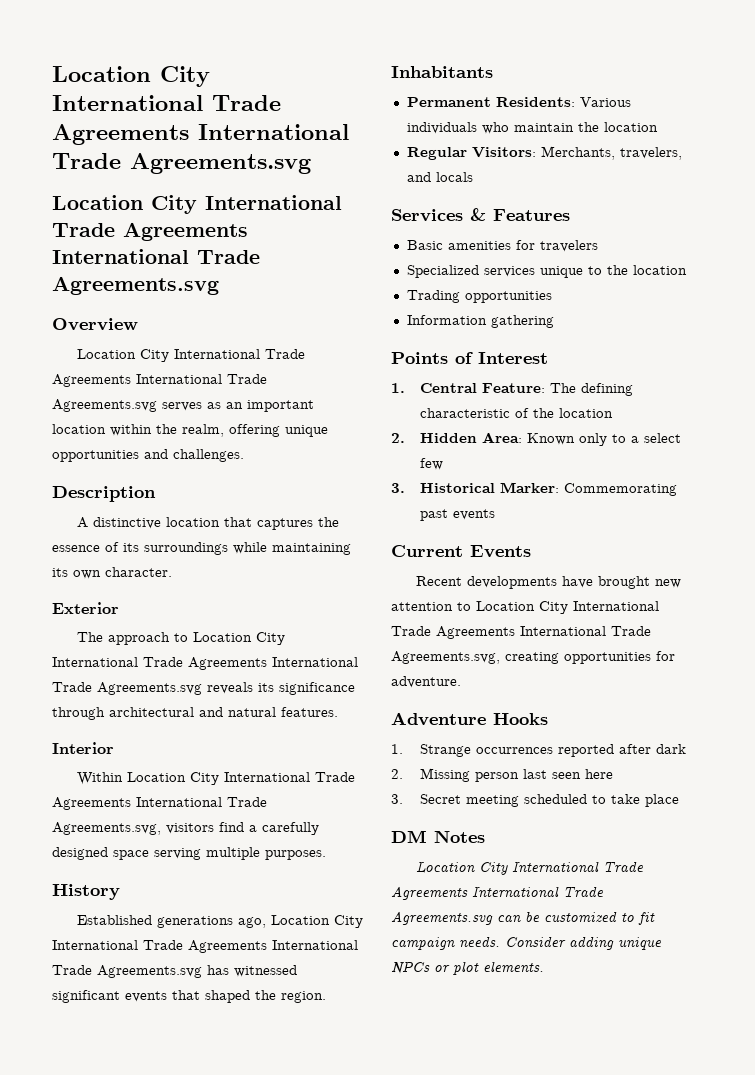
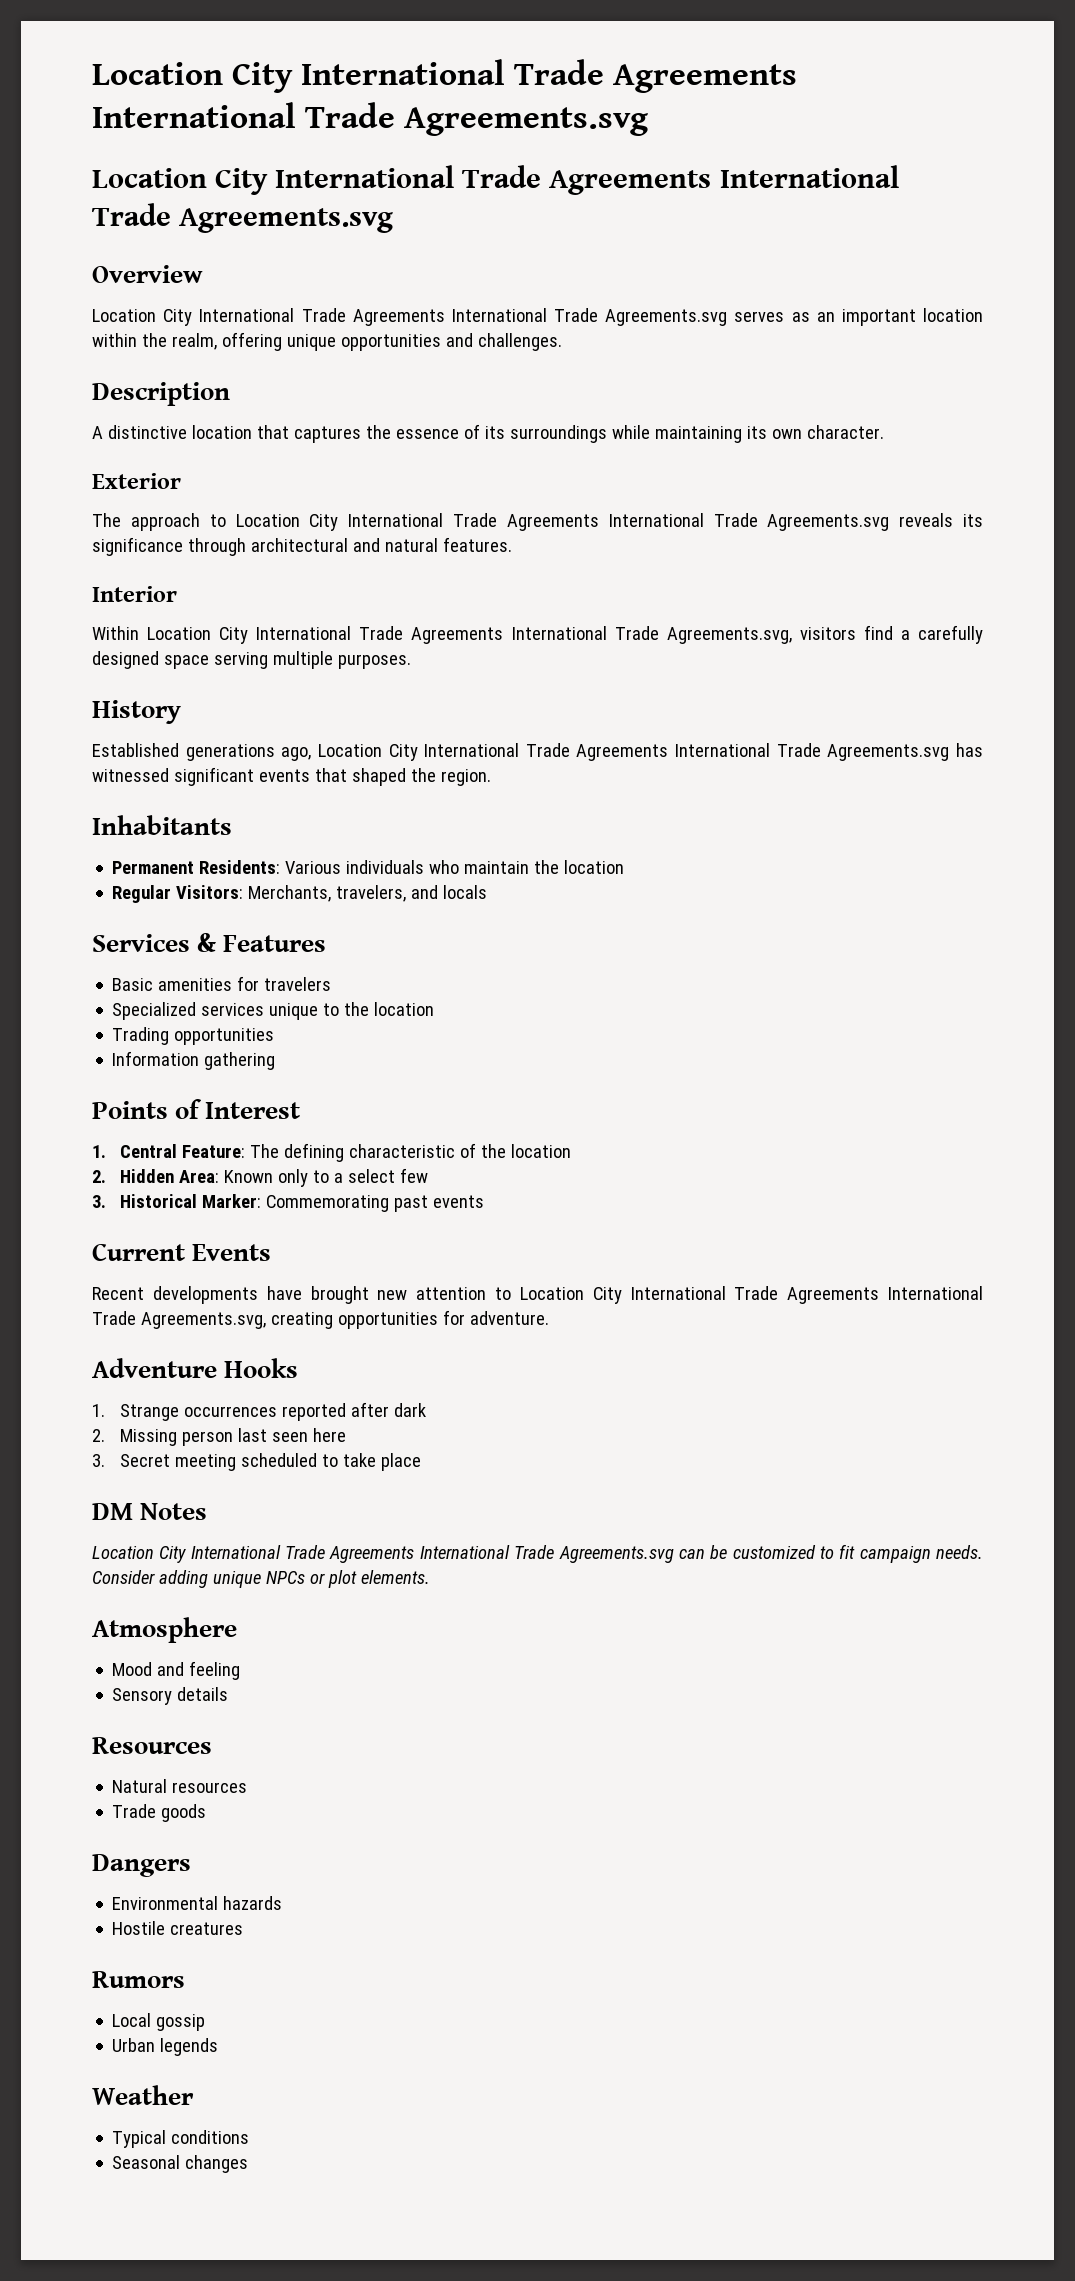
(544, 967) none -> [92,1617,237,1643] [112,1661,241,1680] [112,1687,229,1705] [92,1737,212,1754] [112,1779,248,1793] [112,1804,207,1822] [92,1854,191,1877] [112,1896,283,1910] [112,1921,244,1935] [92,1971,185,1988] [112,2013,206,2031] [112,2038,219,2056] [92,2085,194,2105] [112,2130,250,2148] [112,2155,249,2173] // Atmosphere // Mood and feeling // Sensory details // Resources // Natural resources // Trade goods // Dangers // Environmental hazards // Hostile creatures // Rumors // Local gossip // Urban legends // Weather // Typical conditions // Seasonal changes

